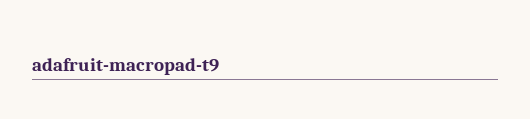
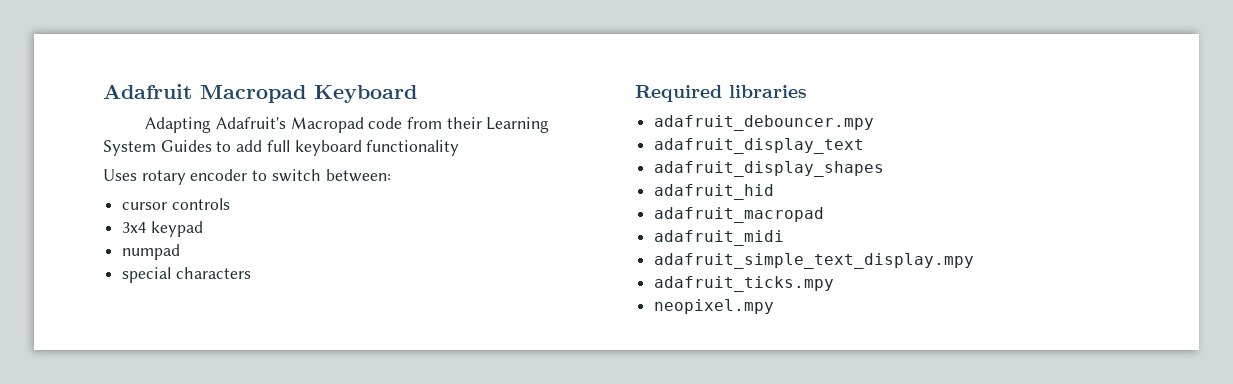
[32,58,219,75] adafruit-macropad-t9 -> [103,84,417,103] [145,117,550,133] [103,140,460,156] [103,169,391,185] [122,198,230,210] [122,221,203,237] [122,244,181,260] [122,267,251,283] [635,85,807,102] [654,115,875,131] [654,138,865,154] [654,161,885,177] [654,184,775,200] [654,207,825,223] [654,230,785,246] [654,253,975,269] [654,276,835,292] [654,299,775,314] Adafruit Macropad Keyboard // Adapting Adafruit's Macropad code from their Learning System Guides to add full keyboard functionality // Uses rotary encoder to switch between: // cursor controls // 3x4 keypad // numpad // special characters // Required libraries // adafruit_debouncer.mpy // adafruit_display_text // adafruit_display_shapes // adafruit_hid // adafruit_macropad // adafruit_midi // adafruit_simple_text_display.mpy // adafruit_ticks.mpy // neopixel.mpy

